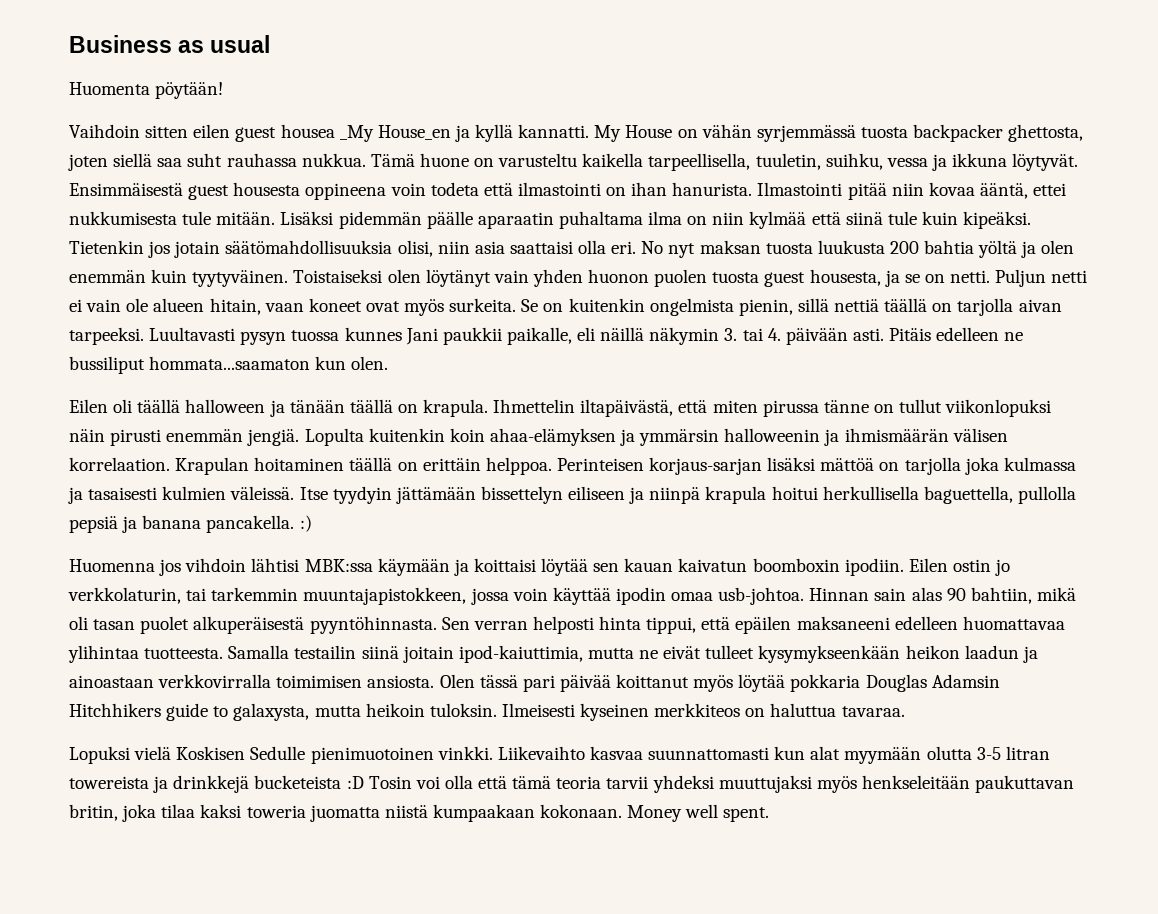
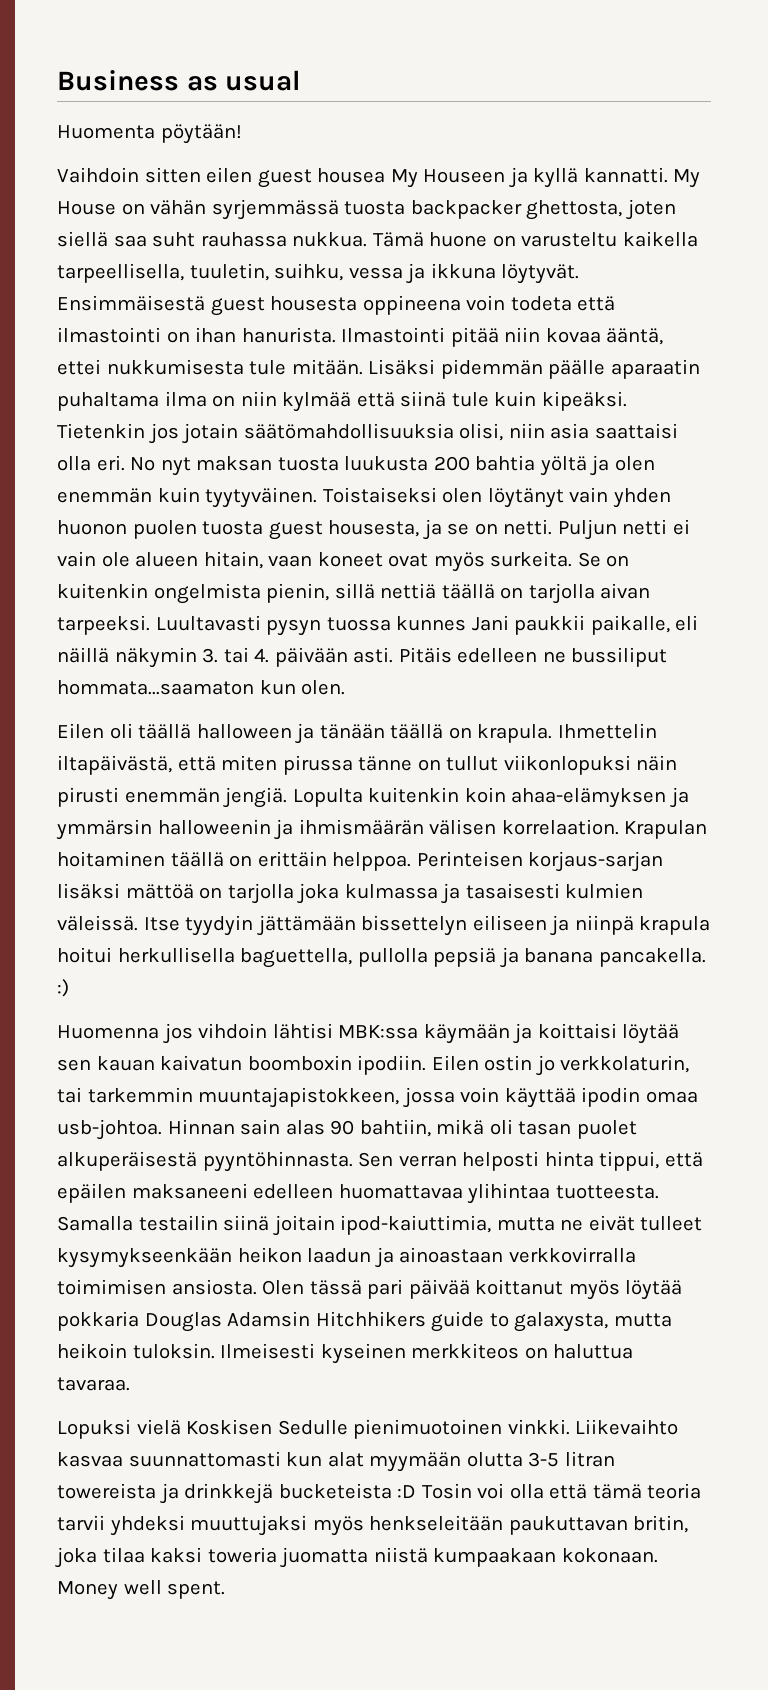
[339,125,451,142] _My House_en -> [390,169,506,188] My Houseen

